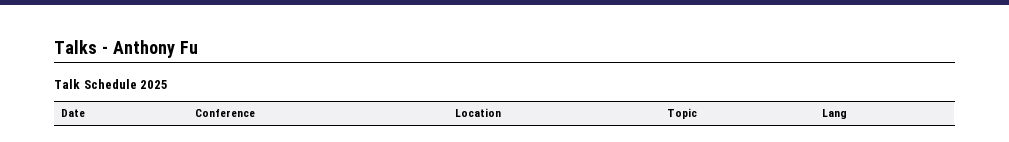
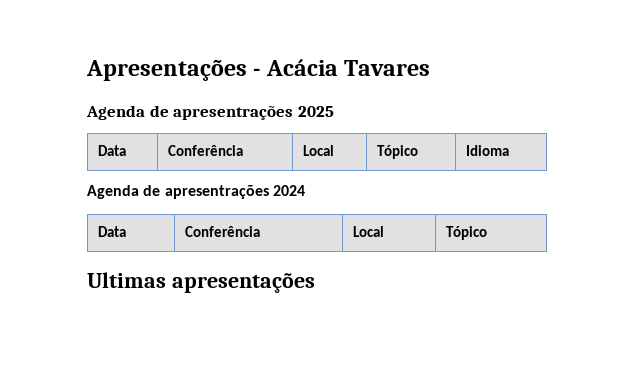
[54,40,198,58] [54,79,169,89] [60,109,85,117] [194,109,255,117] [454,108,501,117] [666,108,697,119] [821,109,847,119] Talks - Anthony Fu // Talk Schedule 2025 // Date | Conference | Location | Topic | Lang -> [86,59,431,81] [86,105,334,120] [98,145,127,156] [168,145,244,156] [303,145,335,156] [377,145,419,159] [466,145,510,156] [87,185,305,199] [98,226,127,237] [185,226,261,237] [353,226,385,237] [446,226,488,240] [87,272,315,293] Apresentações - Acácia Tavares // Agenda de apresentrações 2025 // Data | Conferência | Local | Tópico | Idioma // Agenda de apresentrações 2024 // Data | Conferência | Local | Tópico // Ultimas apresentações

